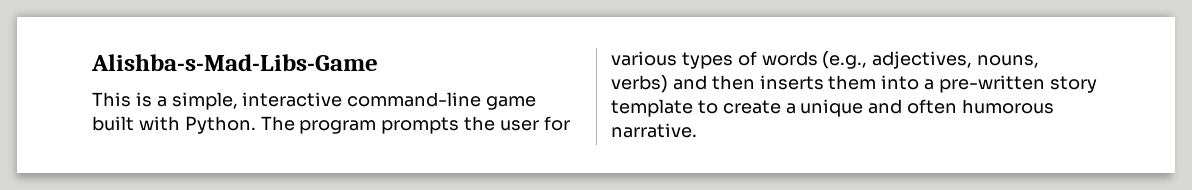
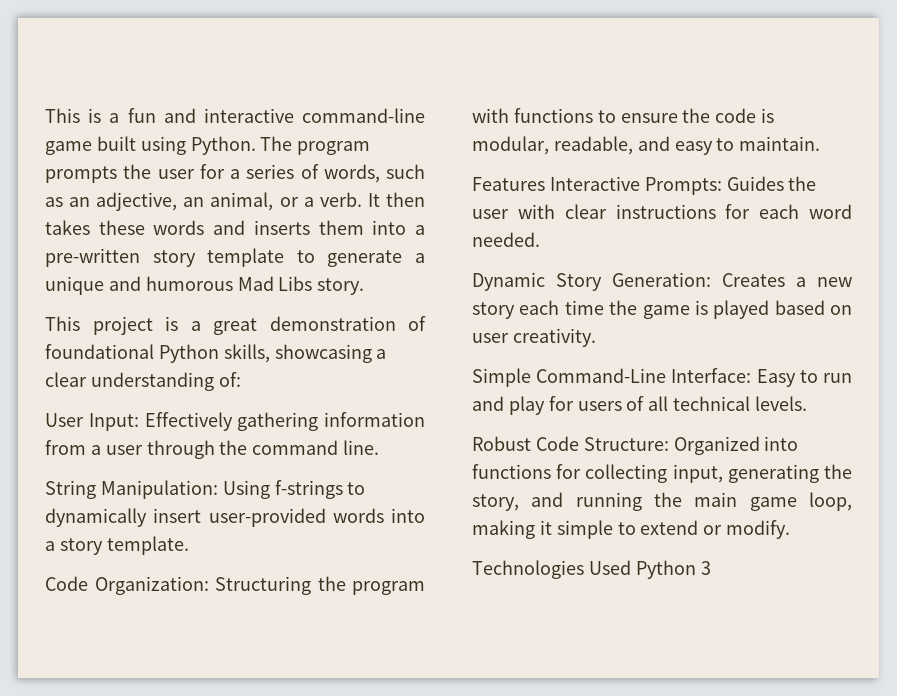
[91,54,378,71] Alishba-s-Mad-Libs-Game // -> (45, 115) none
[171,92,238,110] simple, -> [127,108,196,123] fun and
[138,116,180,131] with -> [140,136,186,155] using
[611,51,1040,69] [611,75,755,93] various types of words (e.g., adjectives, nouns, verbs) and then -> [230,164,425,183] [45,192,425,211] [45,220,246,235] a series of words, such as an adjective, an animal, or a verb. It then takes these words and
[722,100,781,114] create -> [327,250,403,267] generate
[907,99,1055,114] [611,123,697,138] often humorous narrative. -> [145,276,365,295] [45,316,426,335] [45,344,387,363] [45,372,241,391] [45,412,425,431] [45,440,380,459] [45,480,366,499] [45,508,425,527] [45,536,189,555] [45,576,425,595] [472,108,775,123] [472,136,821,155] [472,176,817,195] [472,204,852,219] [472,232,540,247] [472,272,852,291] [472,300,852,319] [472,328,596,347] [472,368,852,387] [472,396,808,415] [472,436,799,455] [472,464,852,483] [472,492,852,511] [472,520,791,539] [472,560,711,579] humorous Mad Libs story. // This project is a great demonstration of foundational Python skills, showcasing a clear understanding of: // User Input: Effectively gathering information from a user through the command line. // String Manipulation: Using f-strings to dynamically insert user-provided words into a story template. // Code Organization: Structuring the program with functions to ensure the code is modular, readable, and easy to maintain. // Features Interactive Prompts: Guides the user with clear instructions for each word needed. // Dynamic Story Generation: Creates a new story each time the game is played based on user creativity. // Simple Command-Line Interface: Easy to run and play for users of all technical levels. // Robust Code Structure: Organized into functions for collecting input, generating the story, and running the main game loop, making it simple to extend or modify. // Technologies Used Python 3

